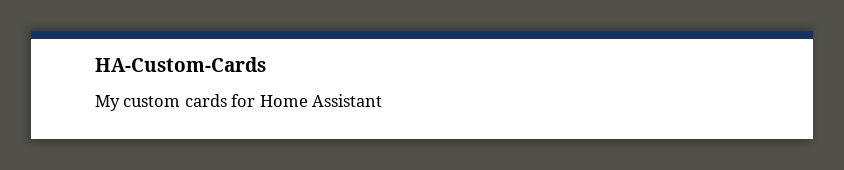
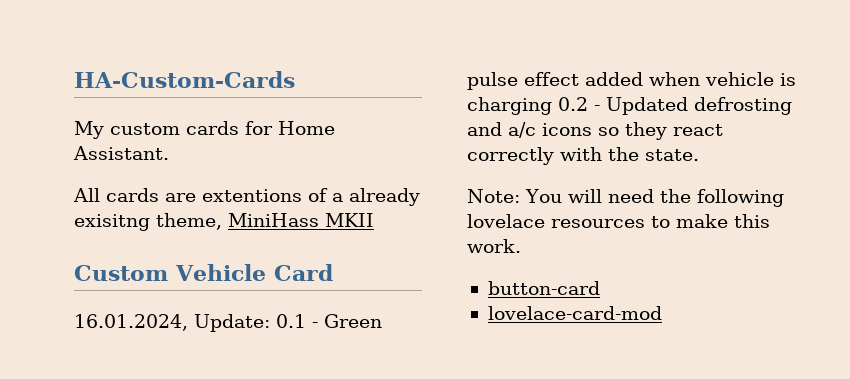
[312,94,383,107] Assistant -> [73,146,169,160] [73,188,420,206] [74,213,374,231] [74,264,333,281] [74,314,382,332] [467,72,796,90] [467,97,792,115] [467,122,723,140] [467,147,699,165] [467,189,784,207] [467,214,770,228] [467,239,521,253] [487,281,600,295] [487,306,662,320] Assistant. // All cards are extentions of a already exisitng theme, MiniHass MKII // Custom Vehicle Card // 16.01.2024, Update: 0.1 - Green pulse effect added when vehicle is charging 0.2 - Updated defrosting and a/c icons so they react correctly with the state. // Note: You will need the following lovelace resources to make this work. // button-card // lovelace-card-mod

